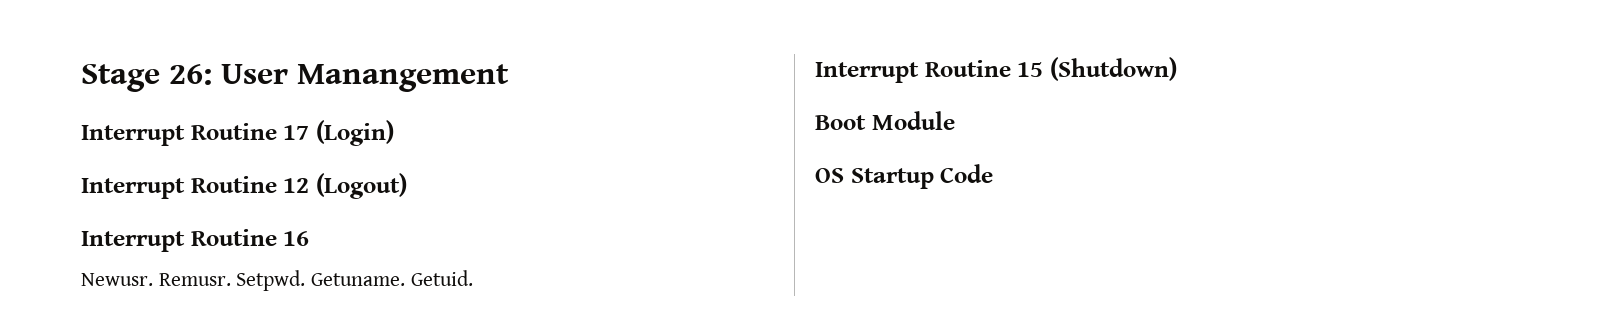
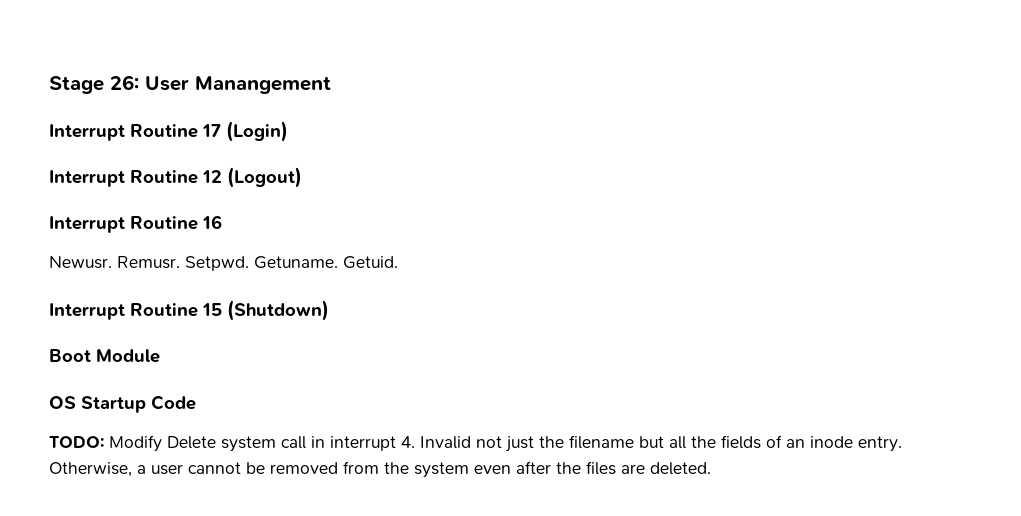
(994, 173) none -> [49,435,902,452] [49,461,711,478] // TODO: Modify Delete system call in interrupt 4. Invalid not just the filename but all the fields of an inode entry. Otherwise, a user cannot be removed from the system even after the files are deleted.

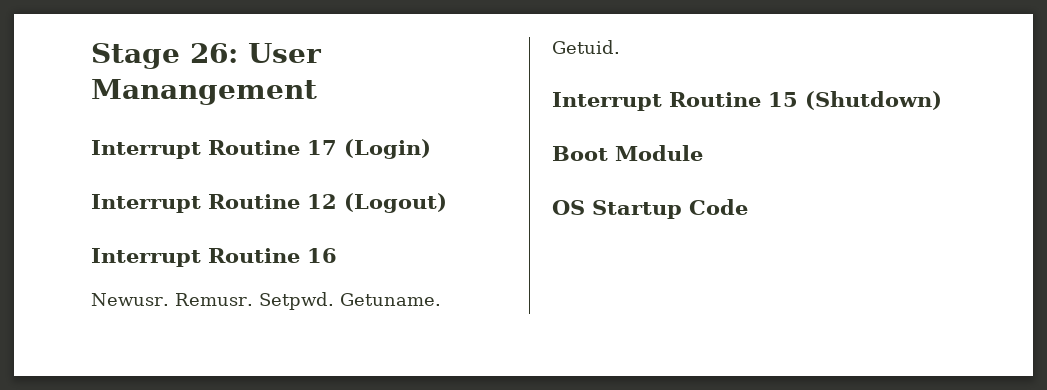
[49,435,902,452] [49,461,711,478] // TODO: Modify Delete system call in interrupt 4. Invalid not just the filename but all the fields of an inode entry. Otherwise, a user cannot be removed from the system even after the files are deleted. -> (748, 207) none

